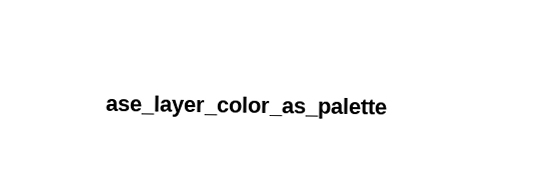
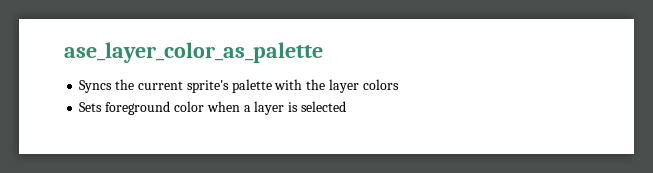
(387, 107) none -> [79,79,399,93] [79,101,346,115] // Syncs the current sprite's palette with the layer colors // Sets foreground color when a layer is selected

